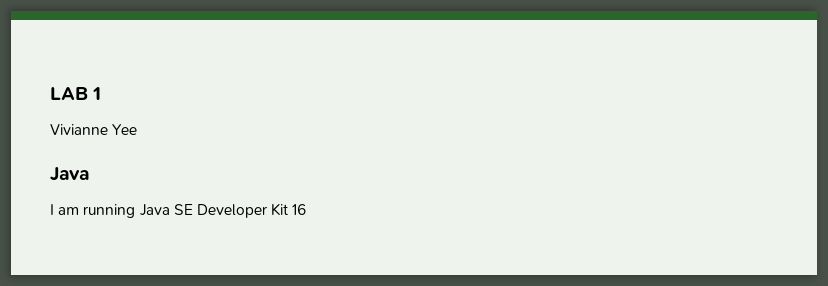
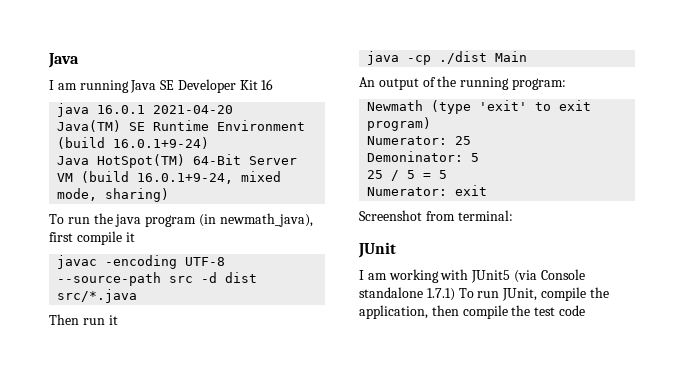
[50,87,102,100] [50,124,138,135] LAB 1 // Vivianne Yee // -> (48, 60) none
(307, 209) none -> [57,103,234,117] [57,120,306,132] [57,137,210,149] [57,154,298,168] [57,171,282,184] [57,188,170,202] [49,213,313,227] [49,231,135,245] [57,255,226,269] [57,272,258,286] [57,289,138,303] [49,314,118,325] [367,51,528,65] [359,76,566,90] [367,100,592,114] [367,117,432,131] [367,136,472,145] [367,151,480,162] [367,170,448,181] [367,185,488,196] [359,210,513,221] [358,242,396,258] [359,269,585,283] [359,287,609,301] [359,305,585,319] // java 16.0.1 2021-04-20 // Java(TM) SE Runtime Environment (build 16.0.1+9-24) // Java HotSpot(TM) 64-Bit Server VM (build 16.0.1+9-24, mixed mode, sharing) // To run the java program (in newmath_java), first compile it // javac -encoding UTF-8 --source-path src -d dist src/*.java // Then run it // java -cp ./dist Main // An output of the running program: // Newmath (type 'exit' to exit program) // Numerator: 25 // Demoninator: 5 // 25 / 5 = 5 // Numerator: exit // Screenshot from terminal: // JUnit // I am working with JUnit5 (via Console standalone 1.7.1) To run JUnit, compile the application, then compile the test code

